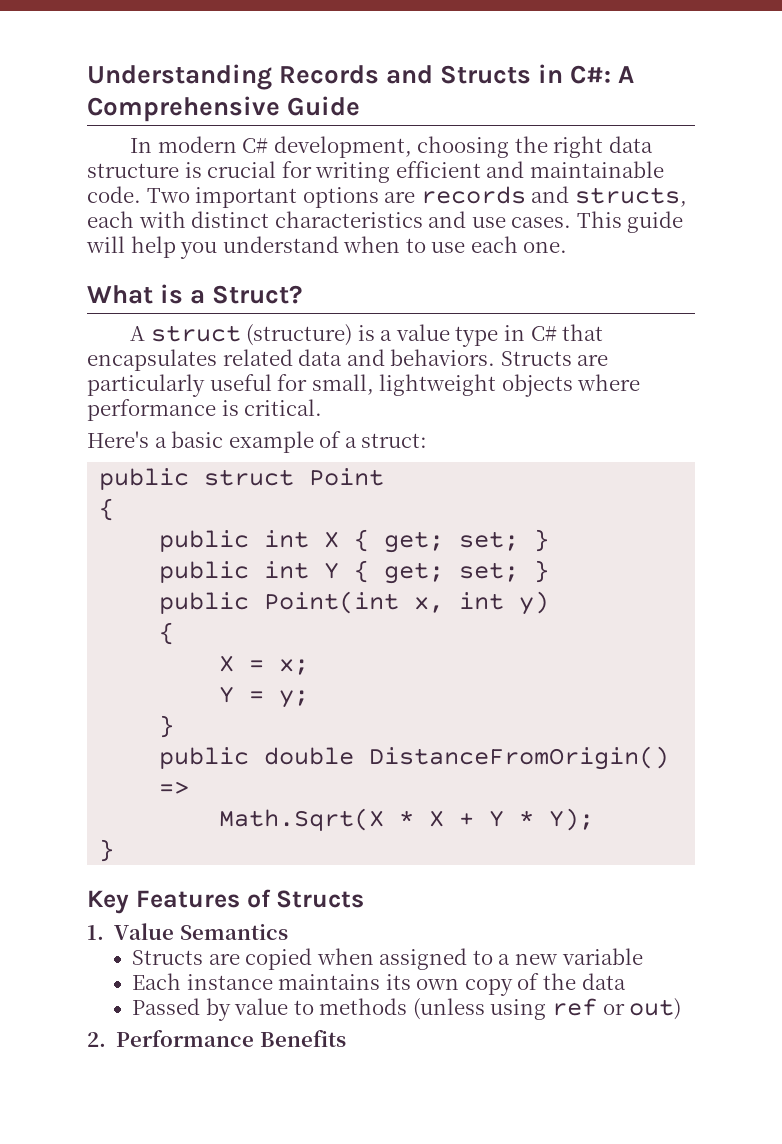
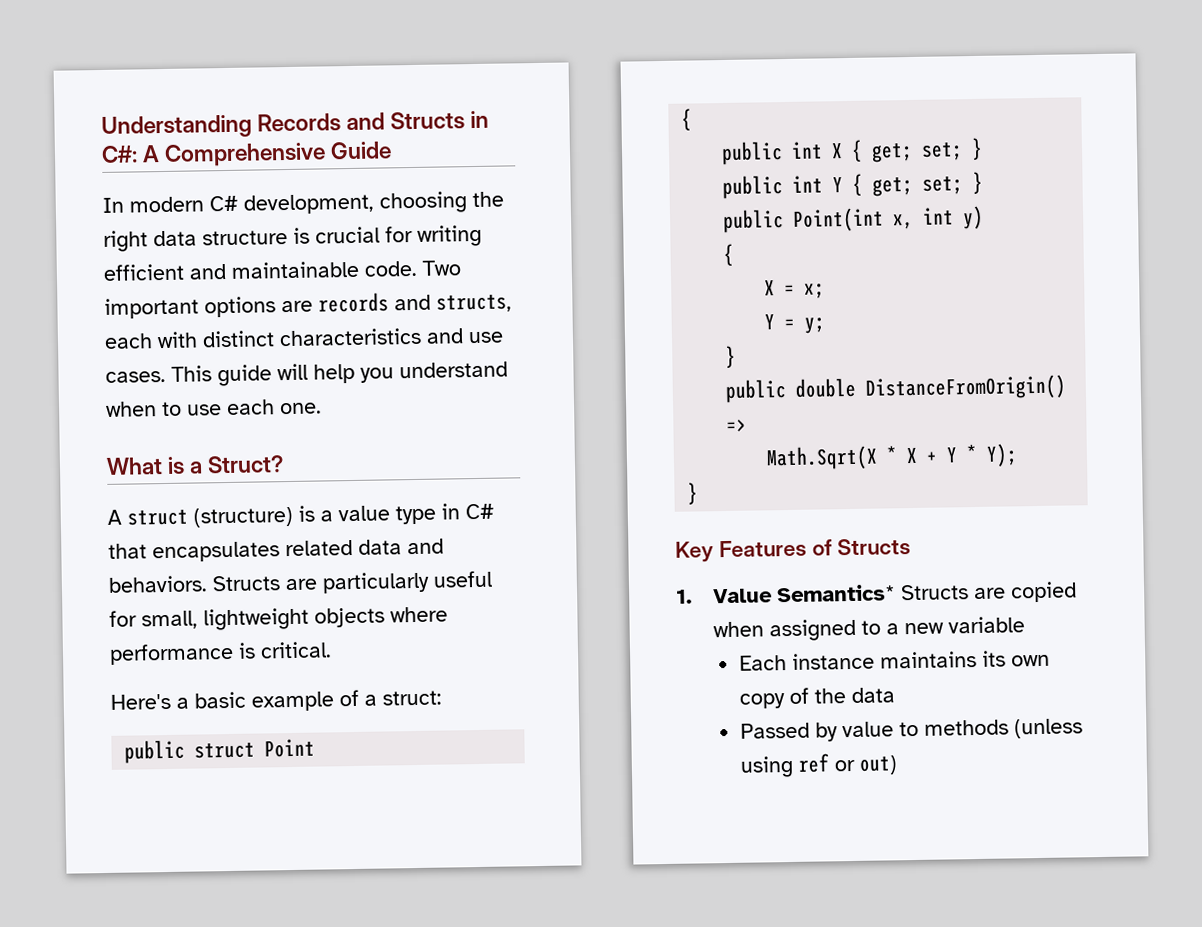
[179,924,288,940] Semantics // -> [776,584,897,603] Semantics*
[87,1030,346,1047] // 2. Performance Benefits -> (898, 765) none

